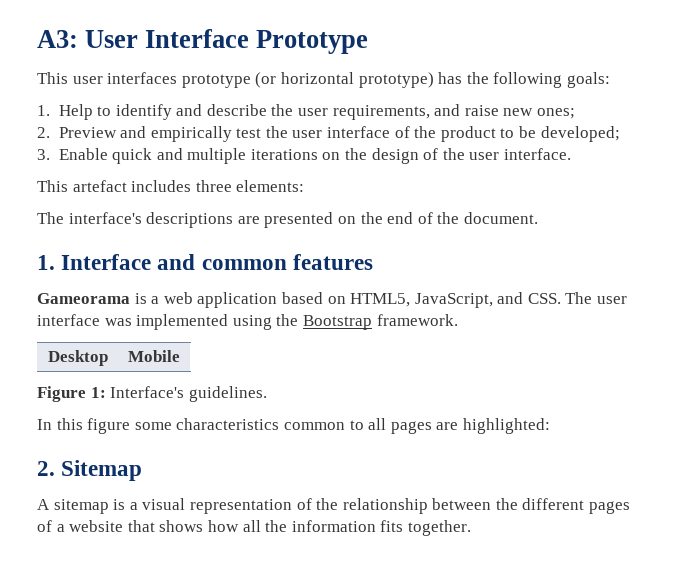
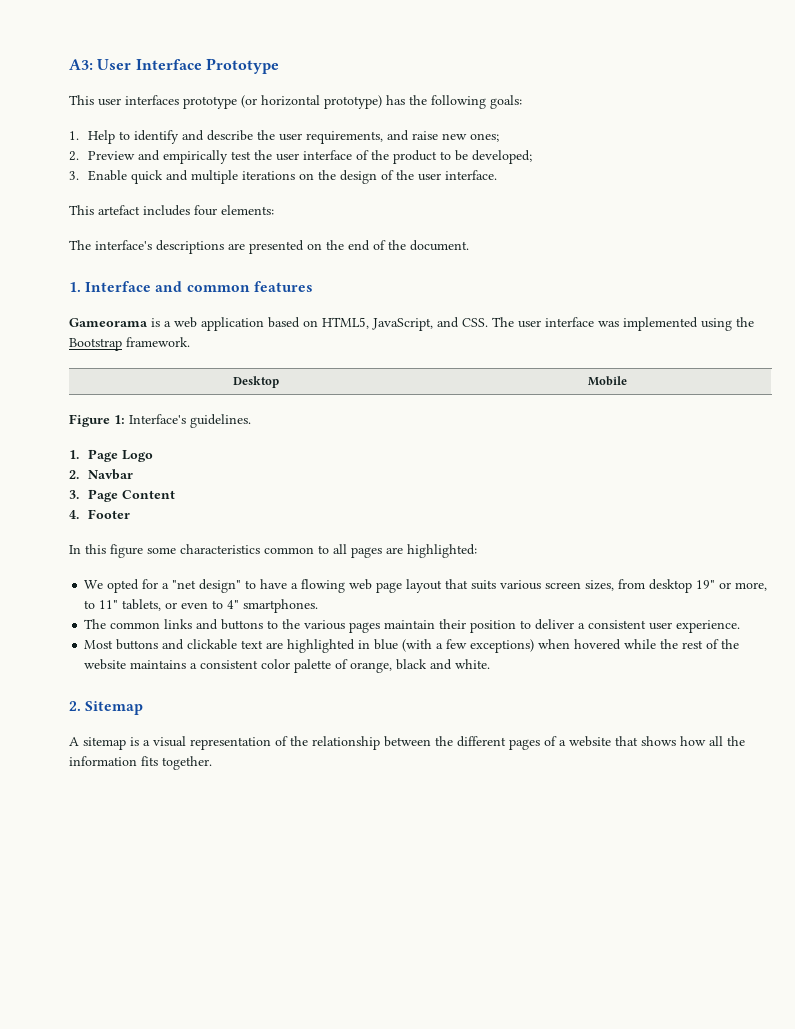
[195,180,232,192] three -> [194,205,217,216] four
(267, 394) none -> [69,449,153,462] [69,469,133,480] [69,489,175,502] [69,509,130,519] // 1. Page Logo // 2. Navbar // 3. Page Content // 4. Footer
(550, 426) none -> [84,579,768,593] [84,599,319,613] [84,619,741,633] [84,639,740,653] [84,659,491,673] // We opted for a "net design" to have a flowing web page layout that suits various screen sizes, from desktop 19" or more, to 11" tablets, or even to 4" smartphones. // The common links and buttons to the various pages maintain their position to deliver a consistent user experience. // Most buttons and clickable text are highlighted in blue (with a few exceptions) when hovered while the rest of the website maintains a consistent color palette of orange, black and white.

